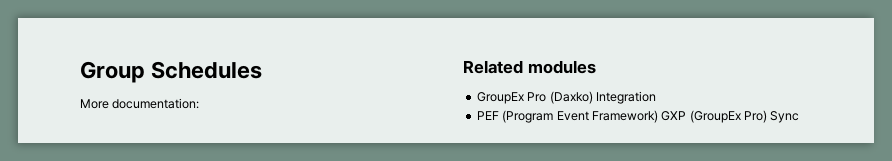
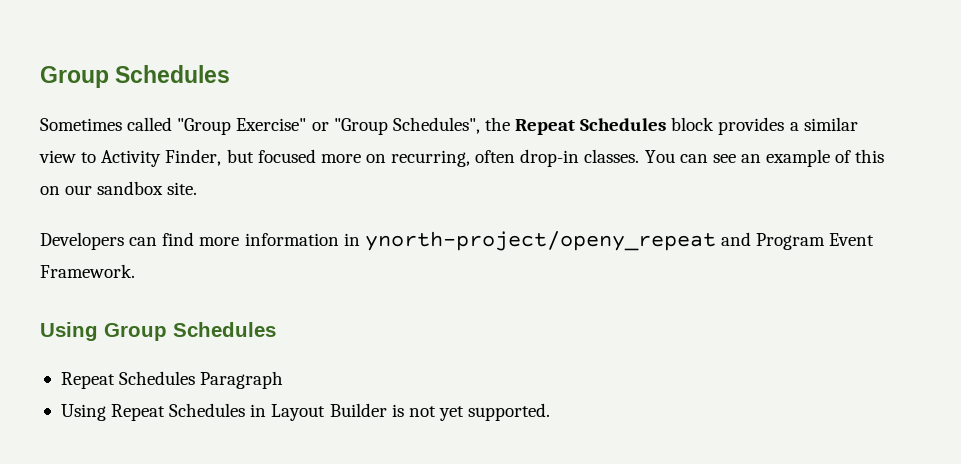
[80,61,263,83] [80,98,200,109] [463,60,596,74] [476,91,656,104] [476,110,800,123] Group Schedules // More documentation: // Related modules // GroupEx Pro (Daxko) Integration // PEF (Program Event Framework) GXP (GroupEx Pro) Sync -> [40,65,231,88] [40,117,858,135] [39,149,885,167] [40,181,198,195] [40,231,875,251] [40,264,135,278] [40,322,276,341] [60,371,284,389] [60,403,551,421] Group Schedules // Sometimes called "Group Exercise" or "Group Schedules", the Repeat Schedules block provides a similar view to Activity Finder, but focused more on recurring, often drop-in classes. You can see an example of this on our sandbox site. // Developers can find more information in ynorth-project/openy_repeat and Program Event Framework. // Using Group Schedules // Repeat Schedules Paragraph // Using Repeat Schedules in Layout Builder is not yet supported.

